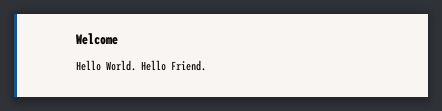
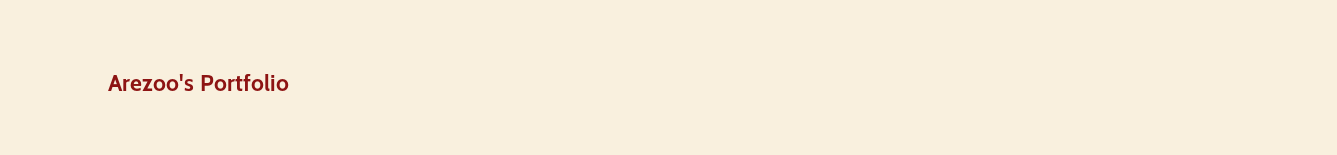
[76,33,118,45] [76,60,206,71] Welcome // Hello World. Hello Friend. -> [108,74,290,91] Arezoo's Portfolio

